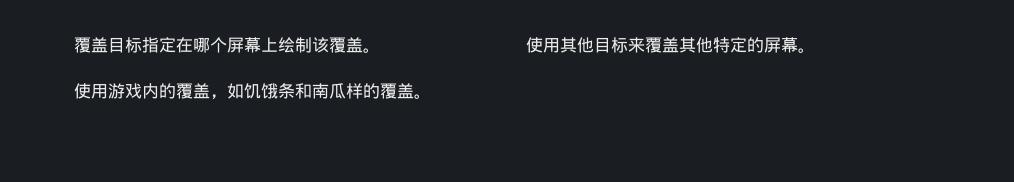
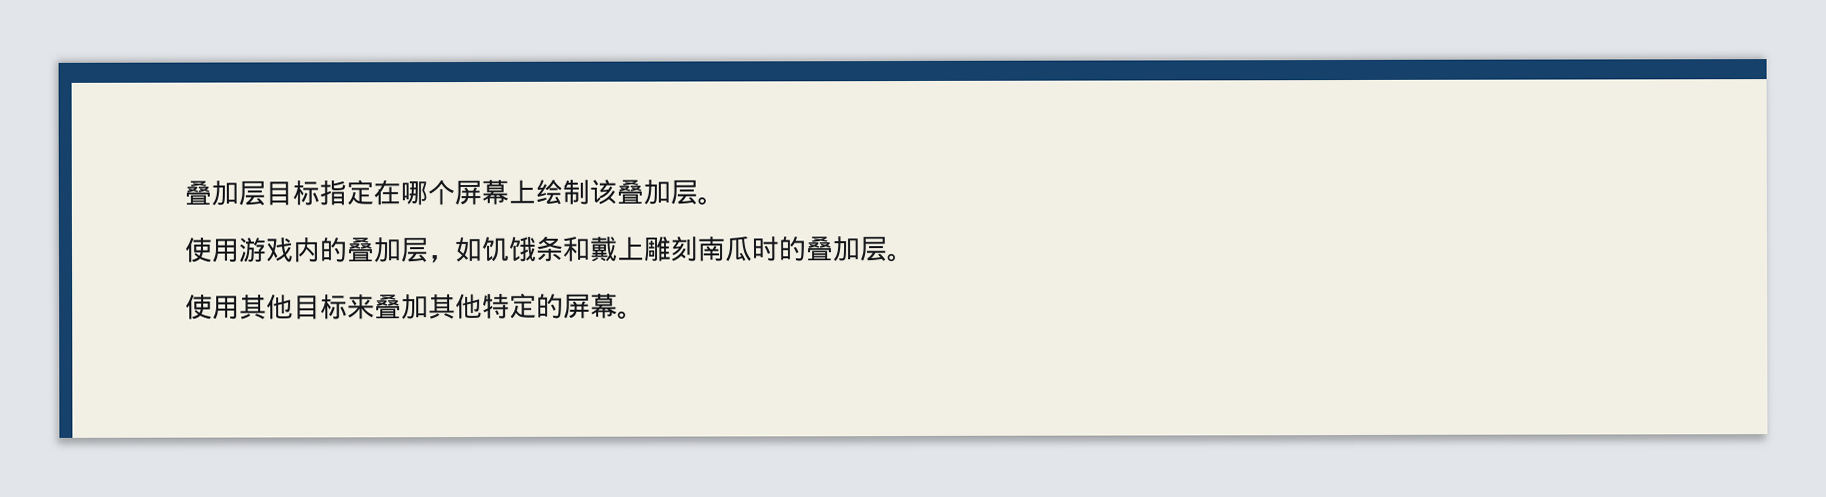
[74,37,108,53] 覆盖 -> [184,180,266,206] 叠加层
[329,37,363,53] 覆盖 -> [616,179,698,205] 叠加层
[176,83,210,99] 覆盖 -> [346,237,429,263] 叠加层
[312,83,414,99] 南瓜样的覆盖 -> [589,236,888,262] 戴上雕刻南瓜时的叠加层
[645,37,679,53] 覆盖 -> [374,294,429,320] 叠加

